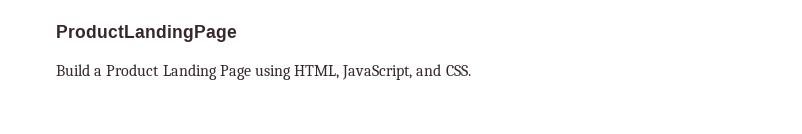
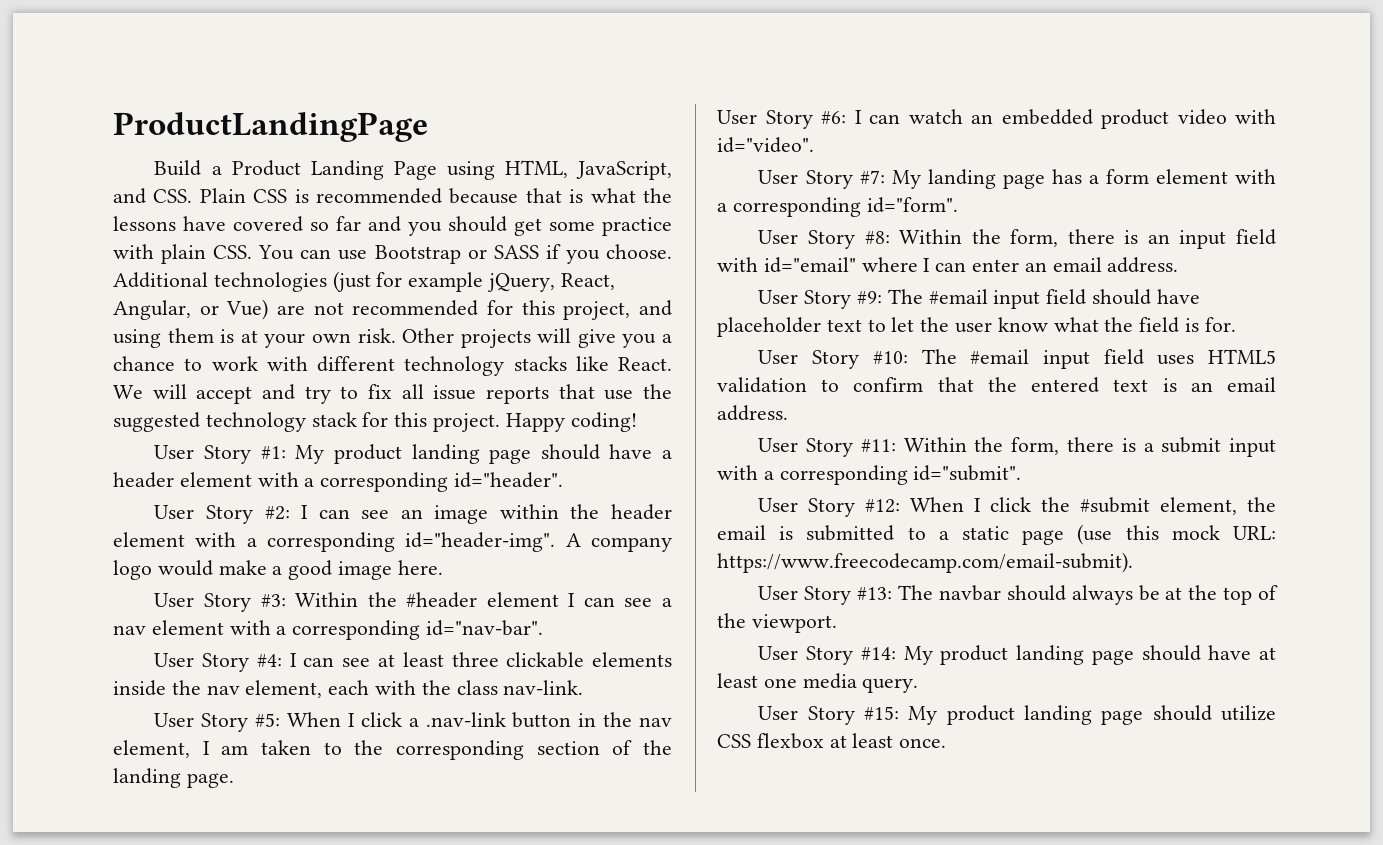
(471, 70) none -> [199,188,672,204] [113,216,672,236] [113,244,672,264] [113,271,615,292] [113,299,672,320] [113,328,672,348] [113,356,672,376] [113,384,673,404] [113,412,637,432] [154,444,672,464] [113,472,564,492] [154,504,672,524] [113,532,672,552] [113,560,443,580] [154,592,672,612] [113,620,544,640] [154,652,673,672] [113,680,584,698] [154,712,672,732] [113,740,672,760] [113,768,234,788] [717,109,1276,129] [717,137,814,153] [758,169,1276,189] [717,197,958,217] [758,229,1276,249] [717,257,1179,273] [758,289,1200,309] [717,317,1236,337] [758,349,1276,369] [717,377,1276,393] [717,405,788,421] [758,437,1277,457] [717,465,1022,485] [758,497,1276,517] [717,524,1276,545] [717,552,1133,573] [758,585,1278,605] [717,613,837,633] [758,645,1276,665] [717,673,919,693] [758,705,1276,725] [717,733,947,749] Plain CSS is recommended because that is what the lessons have covered so far and you should get some practice with plain CSS. You can use Bootstrap or SASS if you choose. Additional technologies (just for example jQuery, React, Angular, or Vue) are not recommended for this project, and using them is at your own risk. Other projects will give you a chance to work with different technology stacks like React. We will accept and try to fix all issue reports that use the suggested technology stack for this project. Happy coding! // User Story #1: My product landing page should have a header element with a corresponding id="header". // User Story #2: I can see an image within the header element with a corresponding id="header-img". A company logo would make a good image here. // User Story #3: Within the #header element I can see a nav element with a corresponding id="nav-bar". // User Story #4: I can see at least three clickable elements inside the nav element, each with the class nav-link. // User Story #5: When I click a .nav-link button in the nav element, I am taken to the corresponding section of the landing page. // User Story #6: I can watch an embedded product video with id="video". // User Story #7: My landing page has a form element with a corresponding id="form". // User Story #8: Within the form, there is an input field with id="email" where I can enter an email address. // User Story #9: The #email input field should have placeholder text to let the user know what the field is for. // User Story #10: The #email input field uses HTML5 validation to confirm that the entered text is an email address. // User Story #11: Within the form, there is a submit input with a corresponding id="submit". // User Story #12: When I click the #submit element, the email is submitted to a static page (use this mock URL: https://www.freecodecamp.com/email-submit). // User Story #13: The navbar should always be at the top of the viewport. // User Story #14: My product landing page should have at least one media query. // User Story #15: My product landing page should utilize CSS flexbox at least once.

